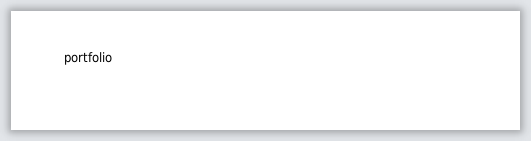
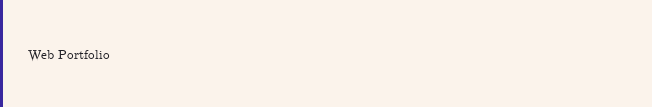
[64,52,112,65] portfolio -> [28,50,110,62] Web Portfolio

